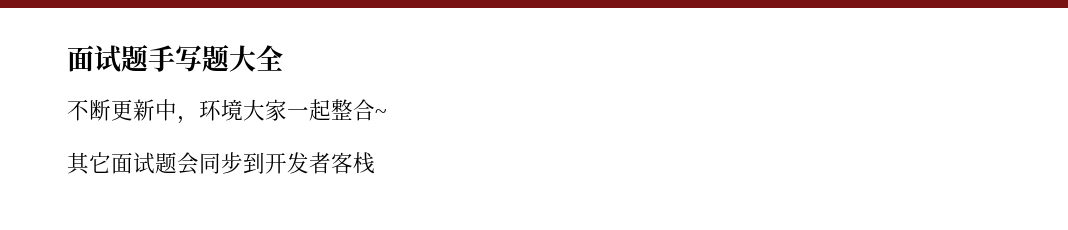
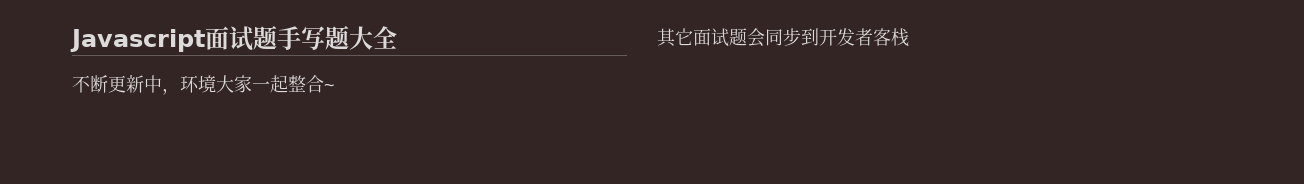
(67, 58) none -> [70,29,205,52] Javascript

